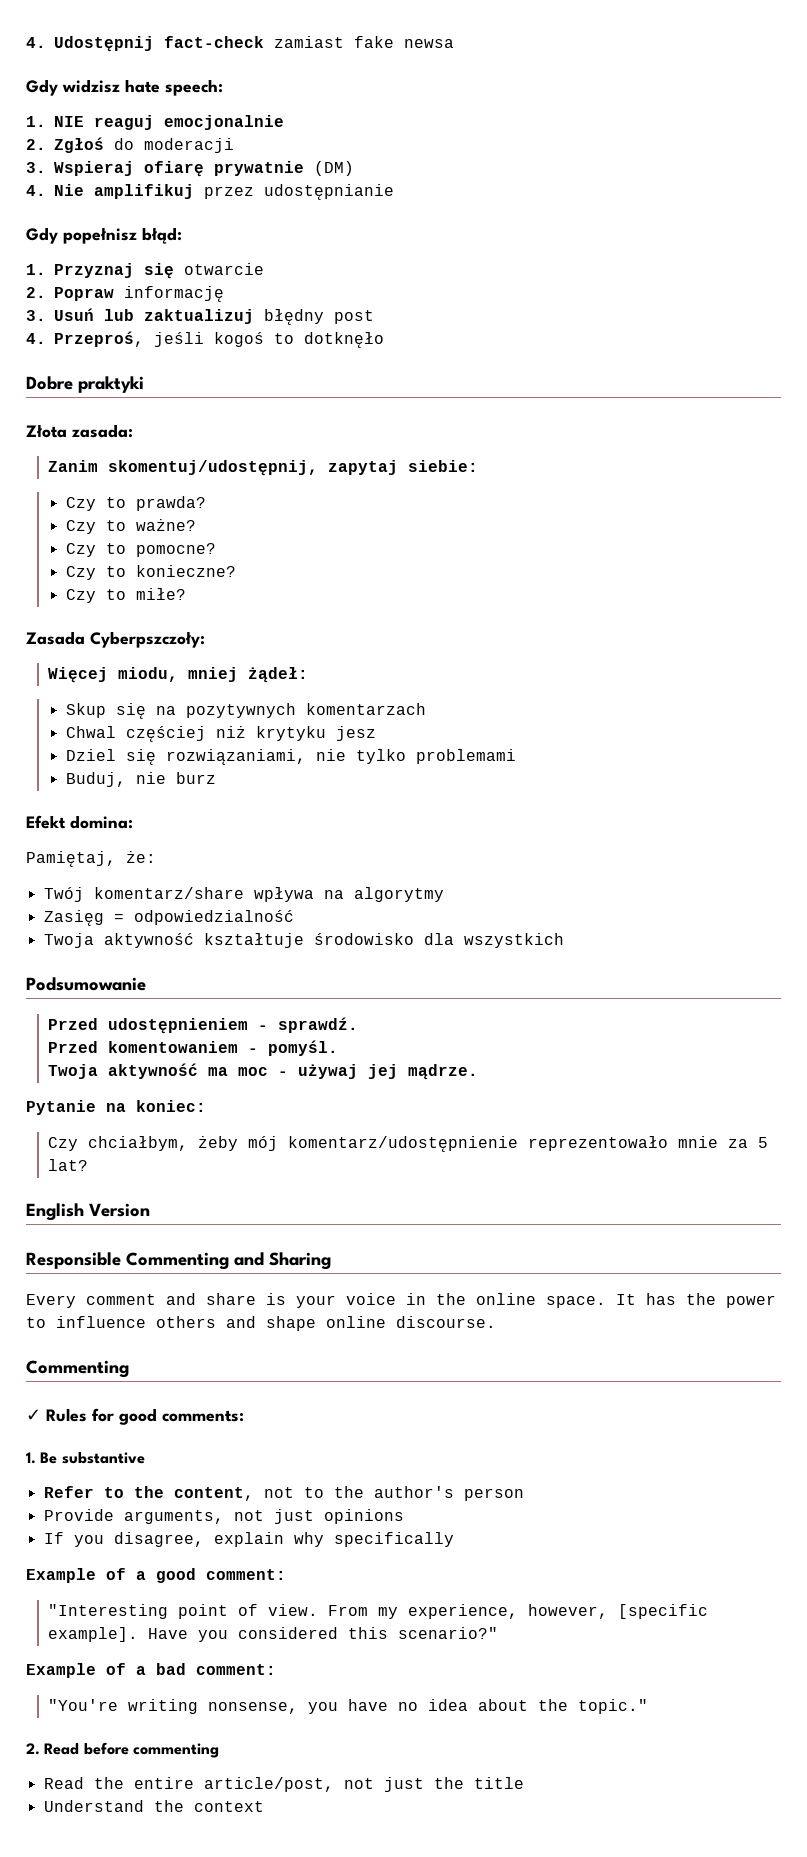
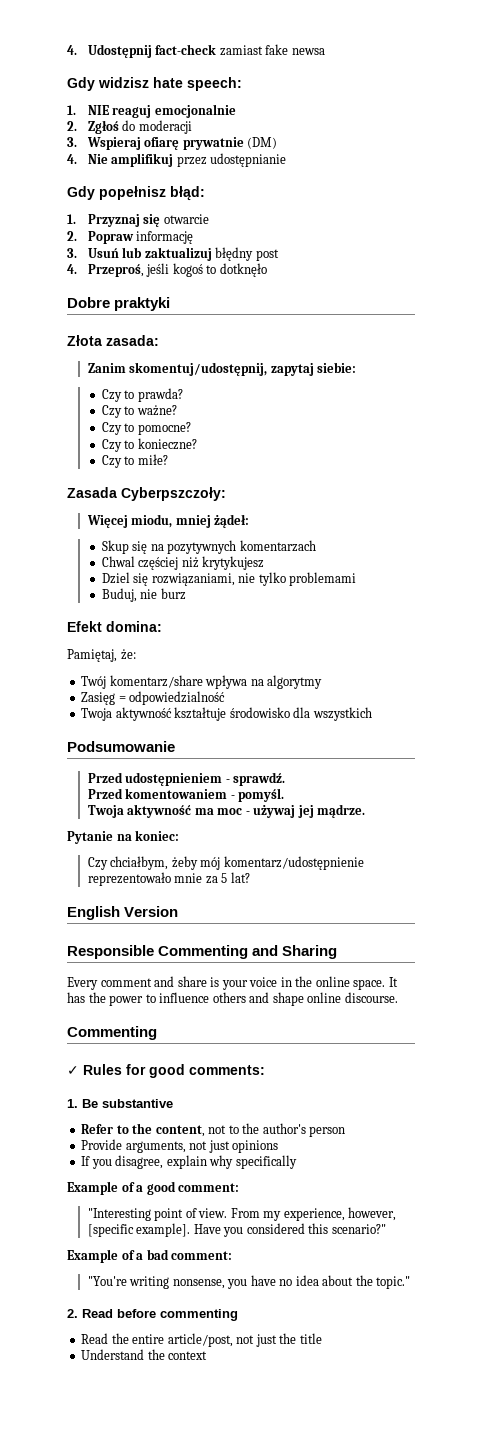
[255,726,376,741] krytyku jesz -> [202,556,265,570] krytykujesz

